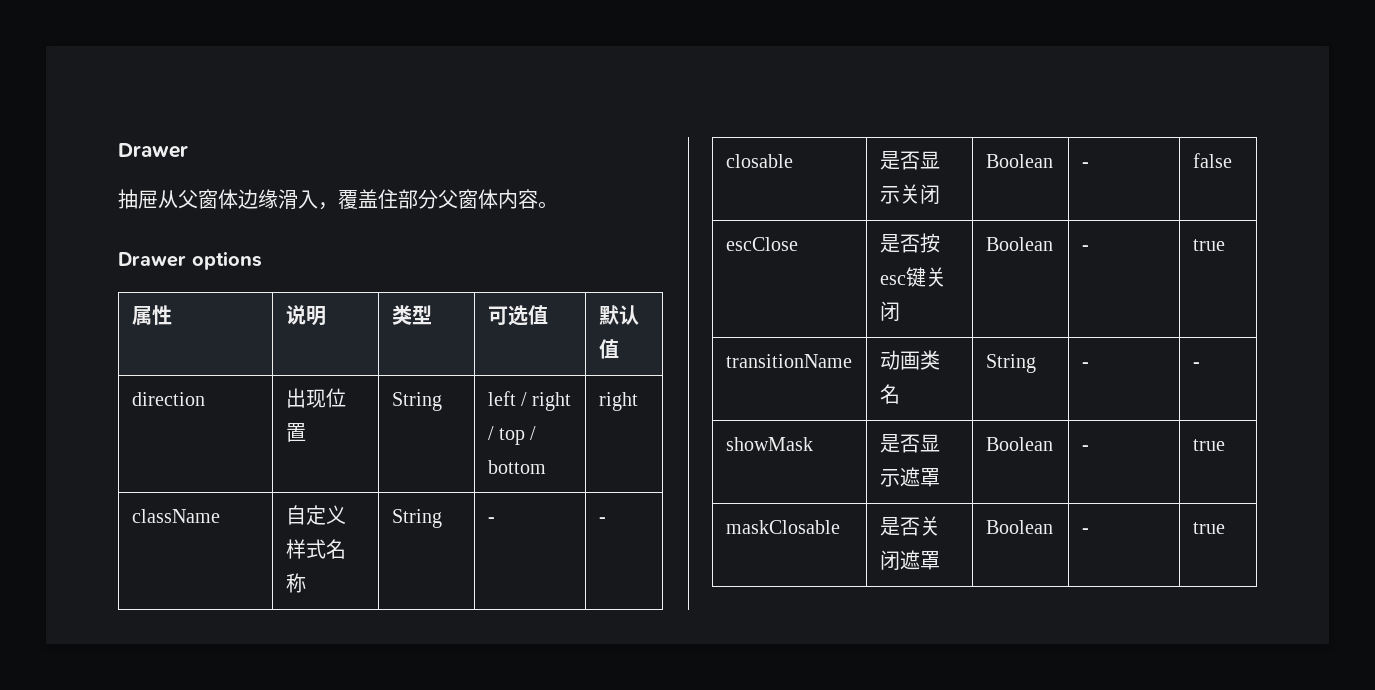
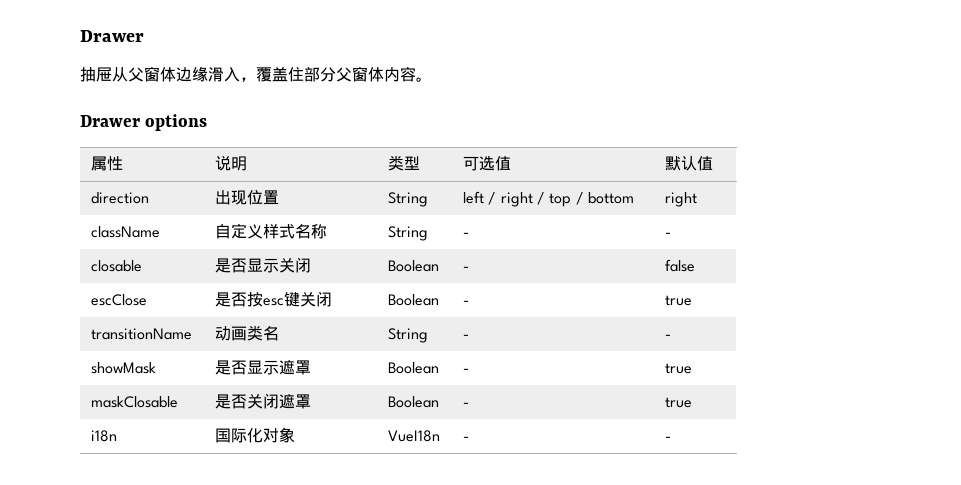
(1225, 528) none -> [91,430,118,442] [215,427,296,443] [388,430,441,442] [463,436,470,441] [665,436,672,441] // i18n | 国际化对象 | VueI18n | - | -

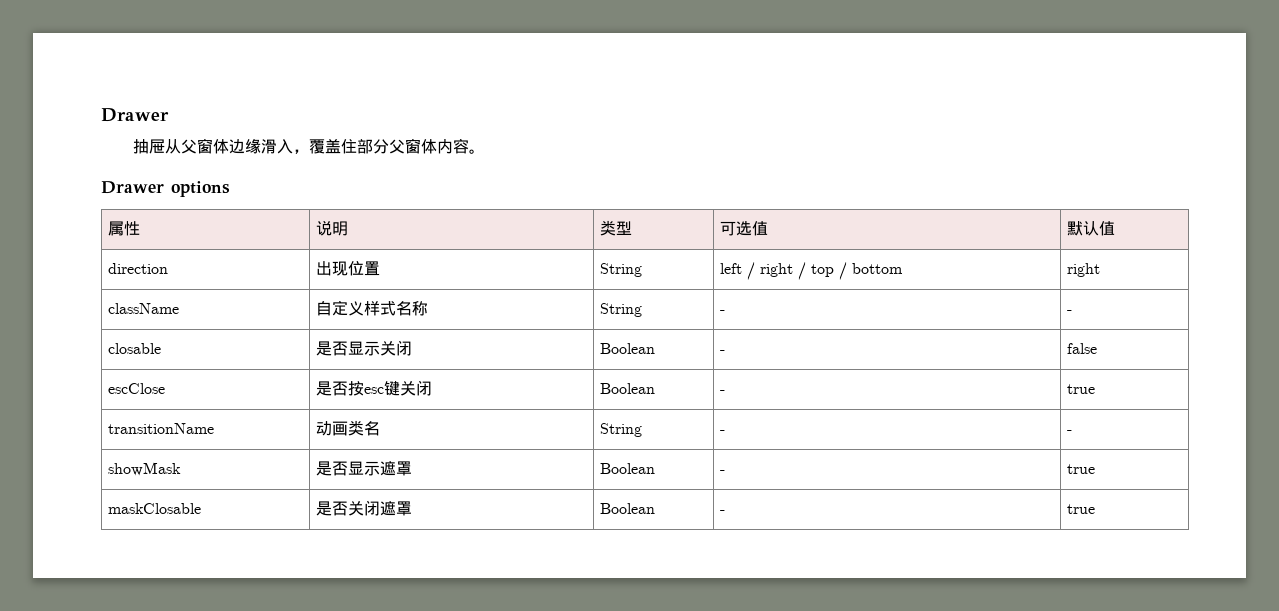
[91,430,118,442] [215,427,296,443] [388,430,441,442] [463,436,470,441] [665,436,672,441] // i18n | 国际化对象 | VueI18n | - | - -> (1095, 509) none

